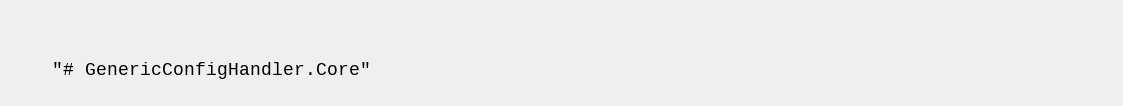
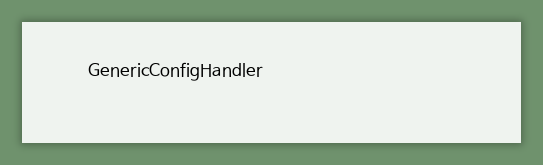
[52,62,371,79] "# GenericConfigHandler.Core" -> [88,62,263,81] GenericConfigHandler

